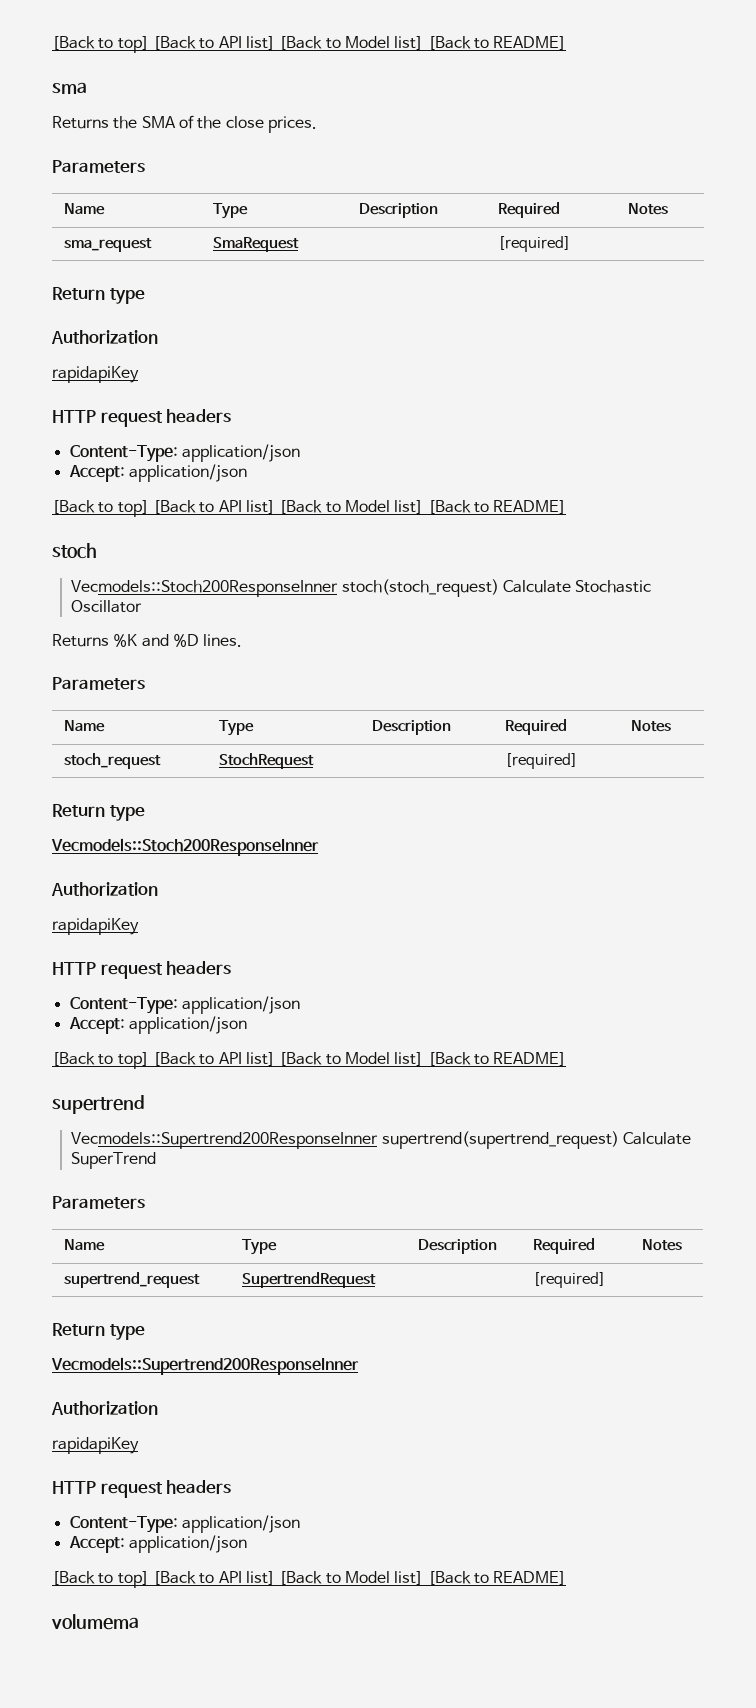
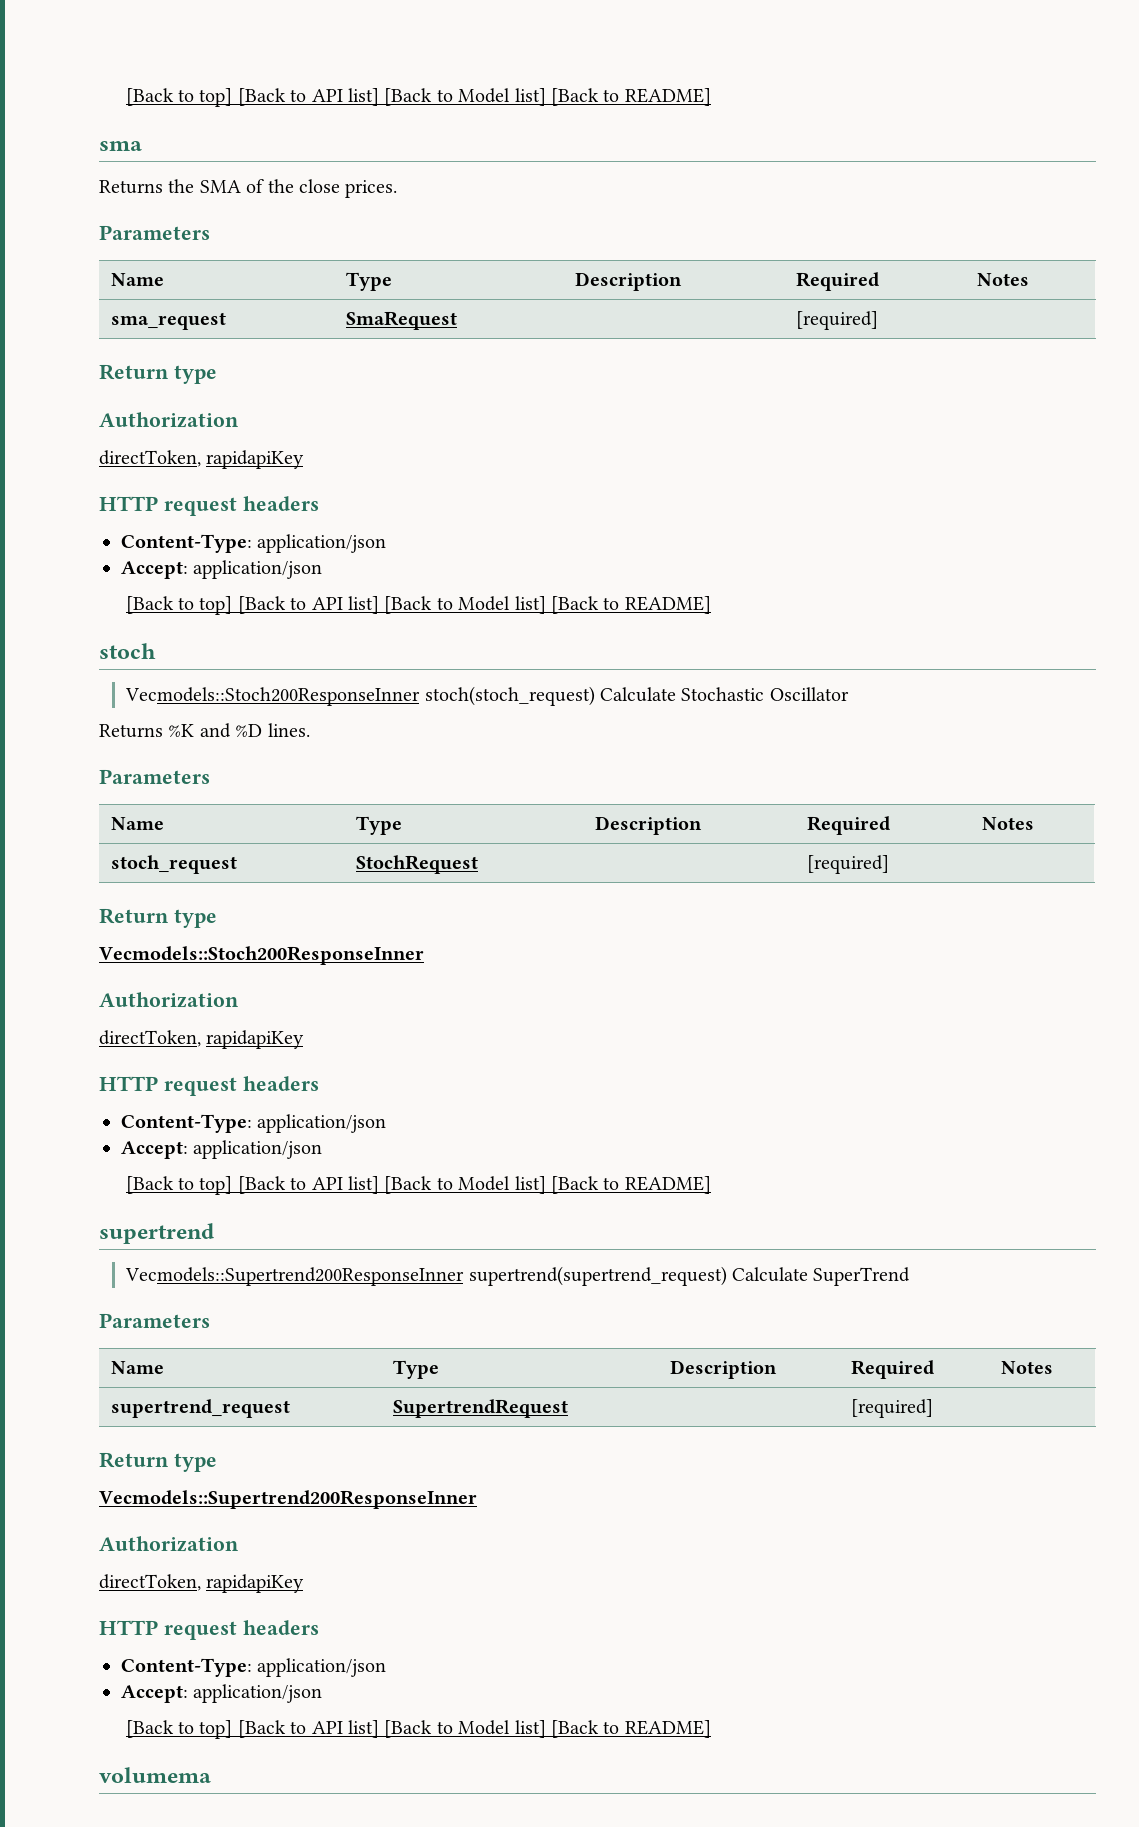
(158, 337) none -> [99,450,201,467] directToken,
(158, 889) none -> [99,1030,201,1047] directToken,
(158, 1408) none -> [99,1574,201,1591] directToken,

